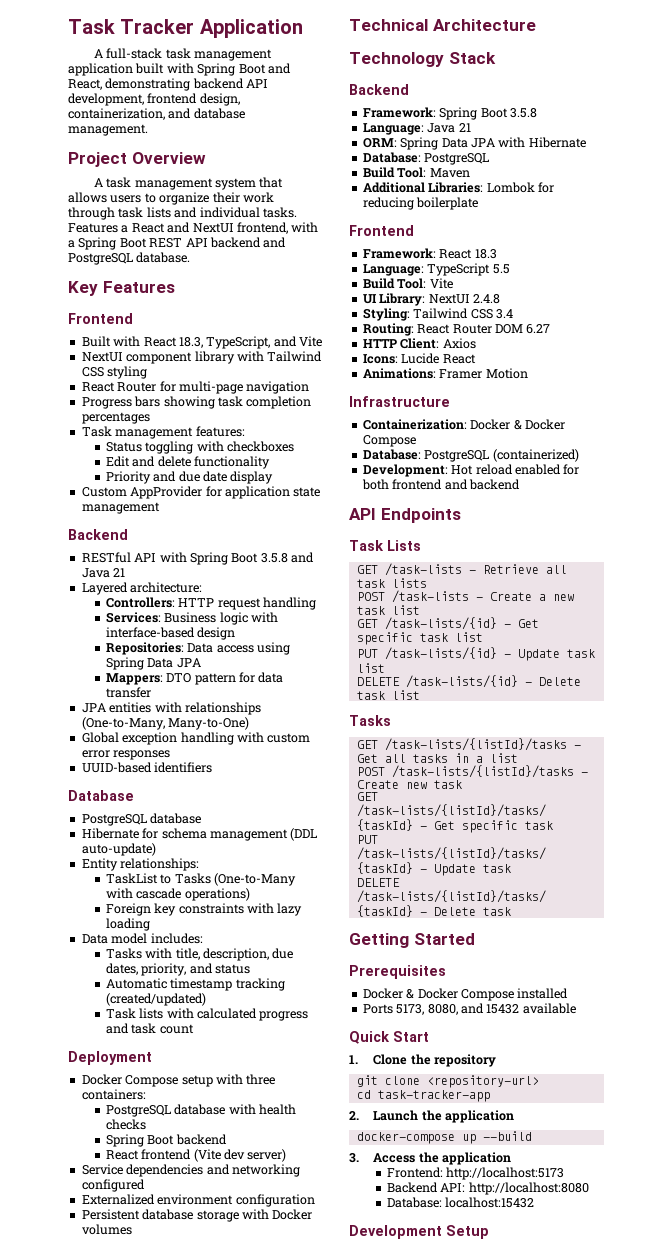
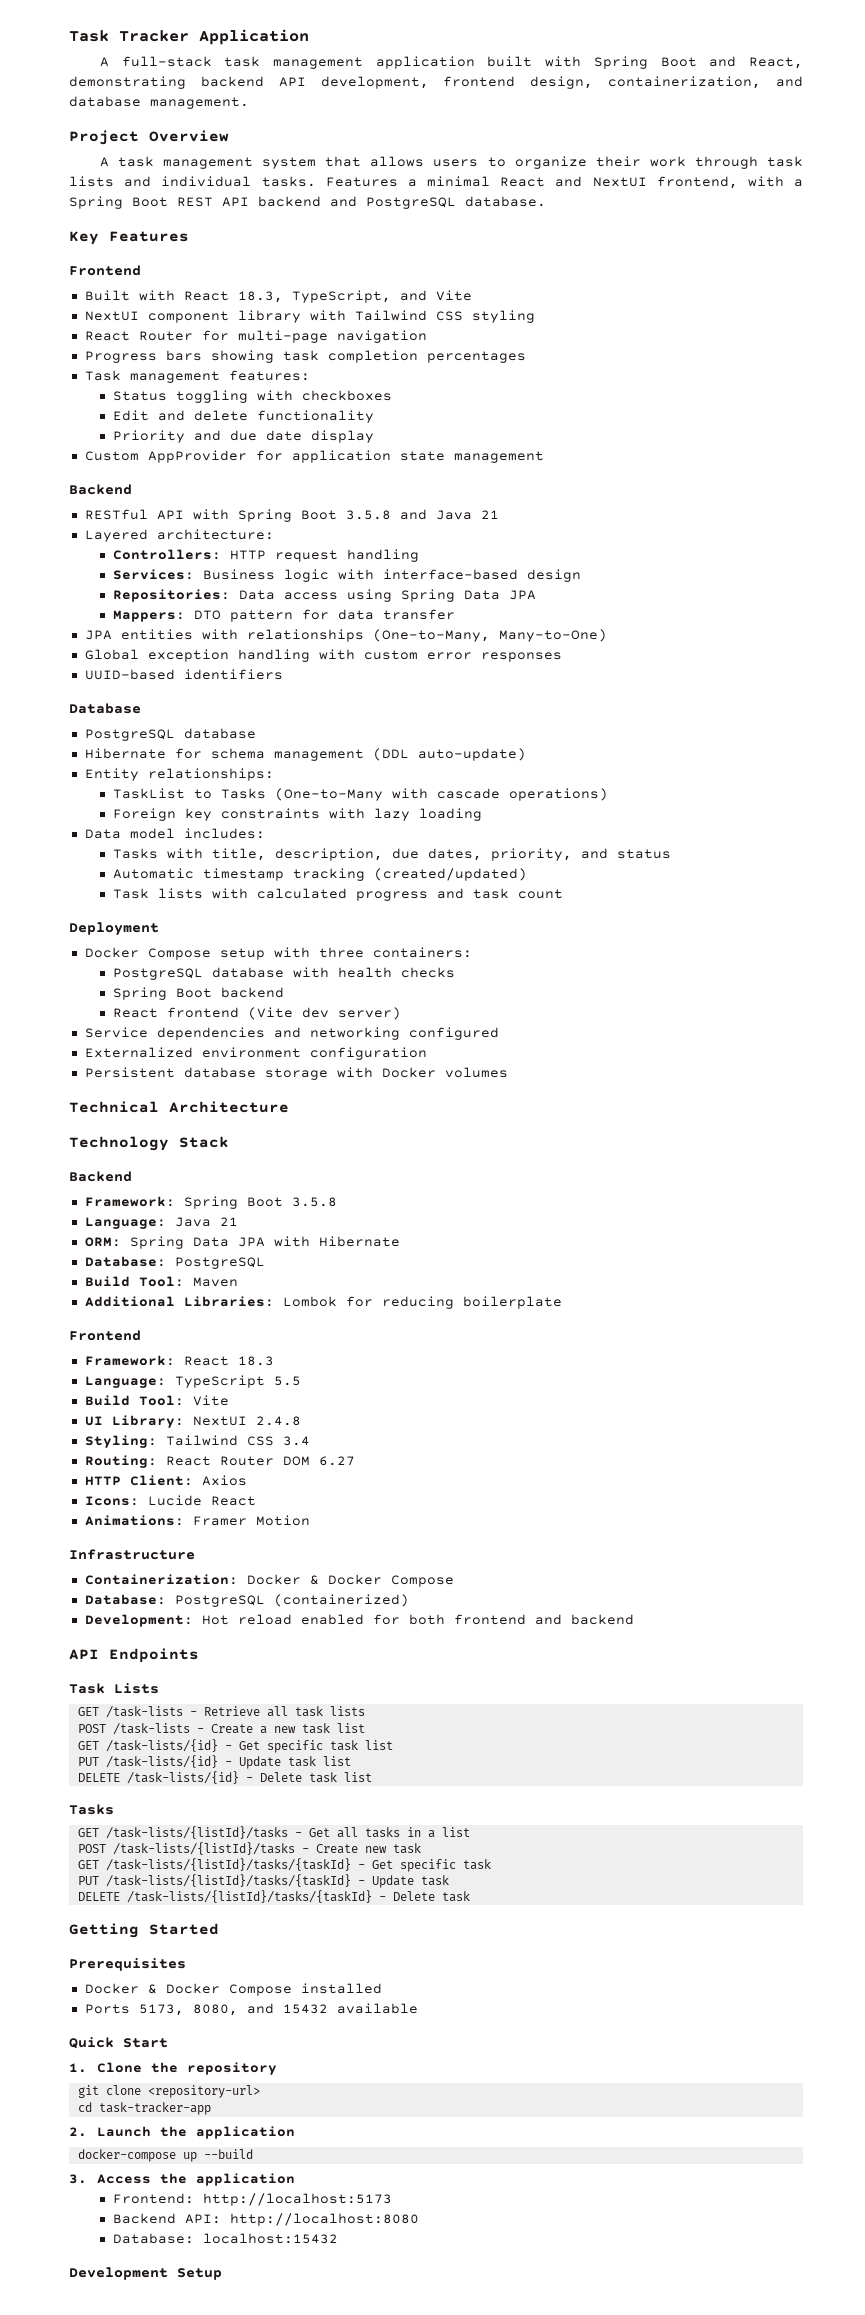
(129, 229) none -> [427,176,490,187] minimal

